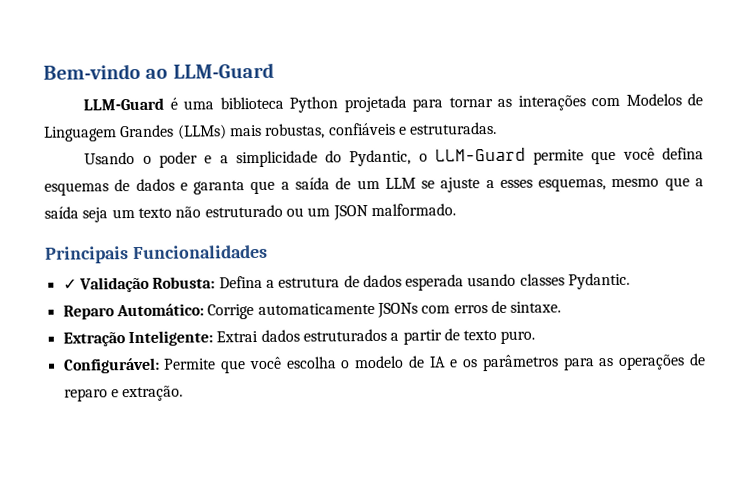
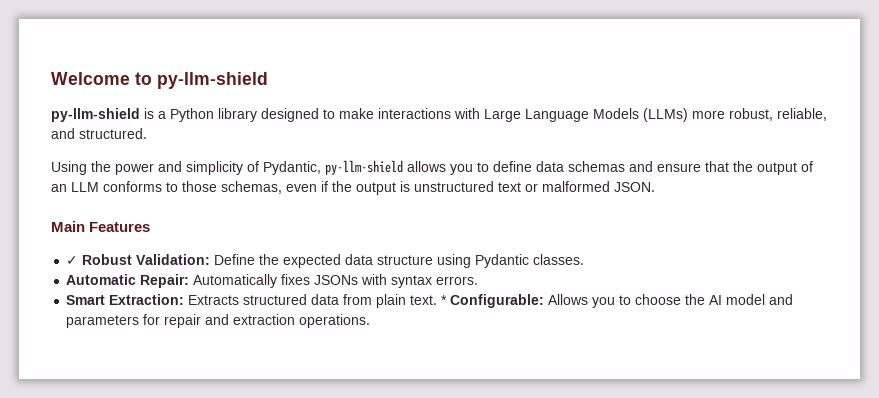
[43,62,274,80] [83,93,703,113] [44,121,498,142] [84,147,704,168] [44,177,704,196] [44,203,456,223] [45,244,268,264] [62,272,631,293] [62,300,562,320] [62,328,536,347] [62,353,706,374] [63,385,184,402] Bem-vindo ao LLM-Guard // LLM-Guard é uma biblioteca Python projetada para tornar as interações com Modelos de Linguagem Grandes (LLMs) mais robustas, confiáveis e estruturadas. // Usando o poder e a simplicidade do Pydantic, o LLM-Guard permite que você defina esquemas de dados e garanta que a saída de um LLM se ajuste a esses esquemas, mesmo que a saída seja um texto não estruturado ou um JSON malformado. // Principais Funcionalidades // ✓ Validação Robusta: Defina a estrutura de dados esperada usando classes Pydantic. // Reparo Automático: Corrige automaticamente JSONs com erros de sintaxe. // Extração Inteligente: Extrai dados estruturados a partir de texto puro. // Configurável: Permite que você escolha o modelo de IA e os parâmetros para as operações de reparo e extração. -> [51,72,268,89] [51,108,827,122] [51,128,147,139] [51,160,813,175] [51,181,655,195] [51,221,151,232] [66,254,585,268] [66,274,479,288] [66,294,794,308] [66,314,371,328] Welcome to py-llm-shield // py-llm-shield is a Python library designed to make interactions with Large Language Models (LLMs) more robust, reliable, and structured. // Using the power and simplicity of Pydantic, py-llm-shield allows you to define data schemas and ensure that the output of an LLM conforms to those schemas, even if the output is unstructured text or malformed JSON. // Main Features // ✓ Robust Validation: Define the expected data structure using Pydantic classes. // Automatic Repair: Automatically fixes JSONs with syntax errors. // Smart Extraction: Extracts structured data from plain text. * Configurable: Allows you to choose the AI model and parameters for repair and extraction operations.

